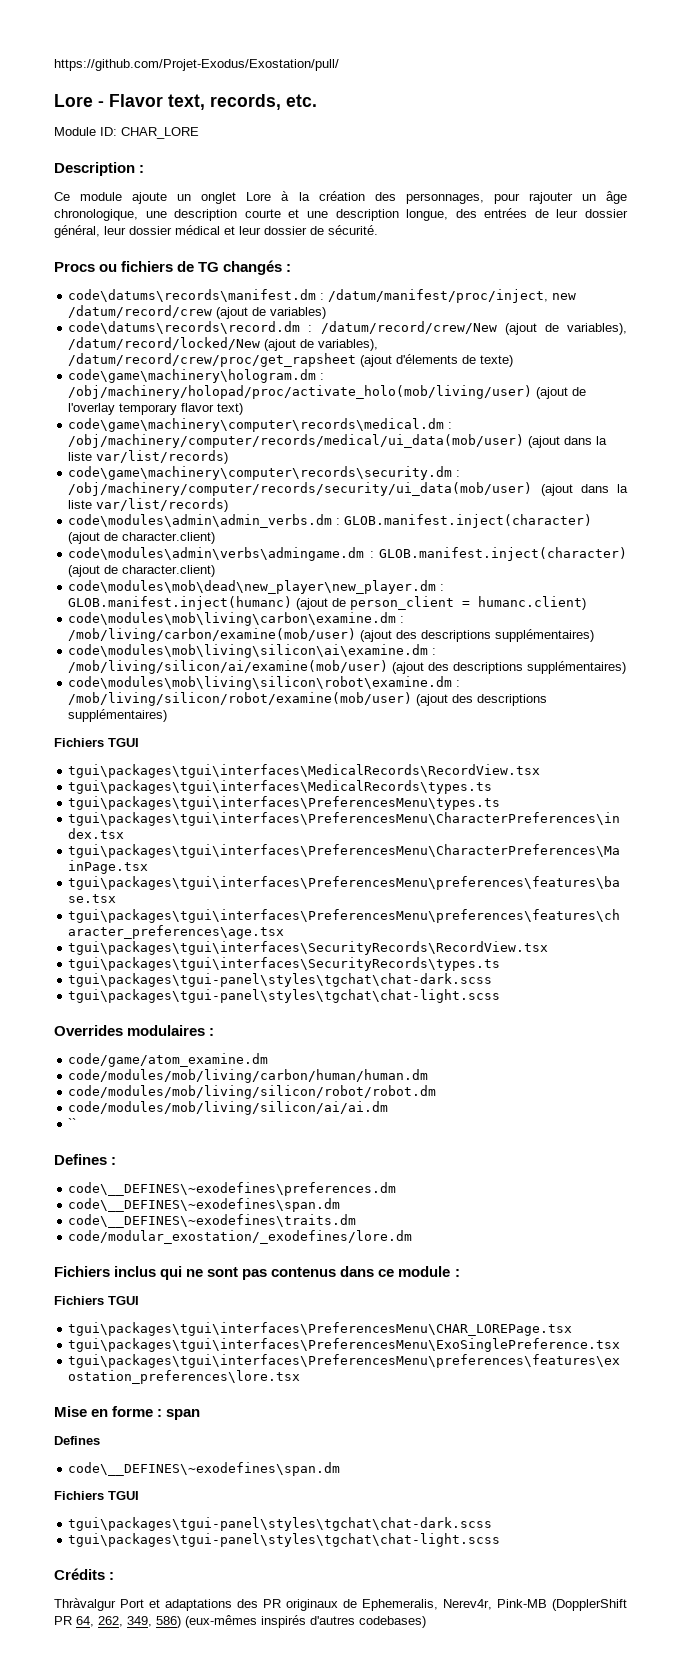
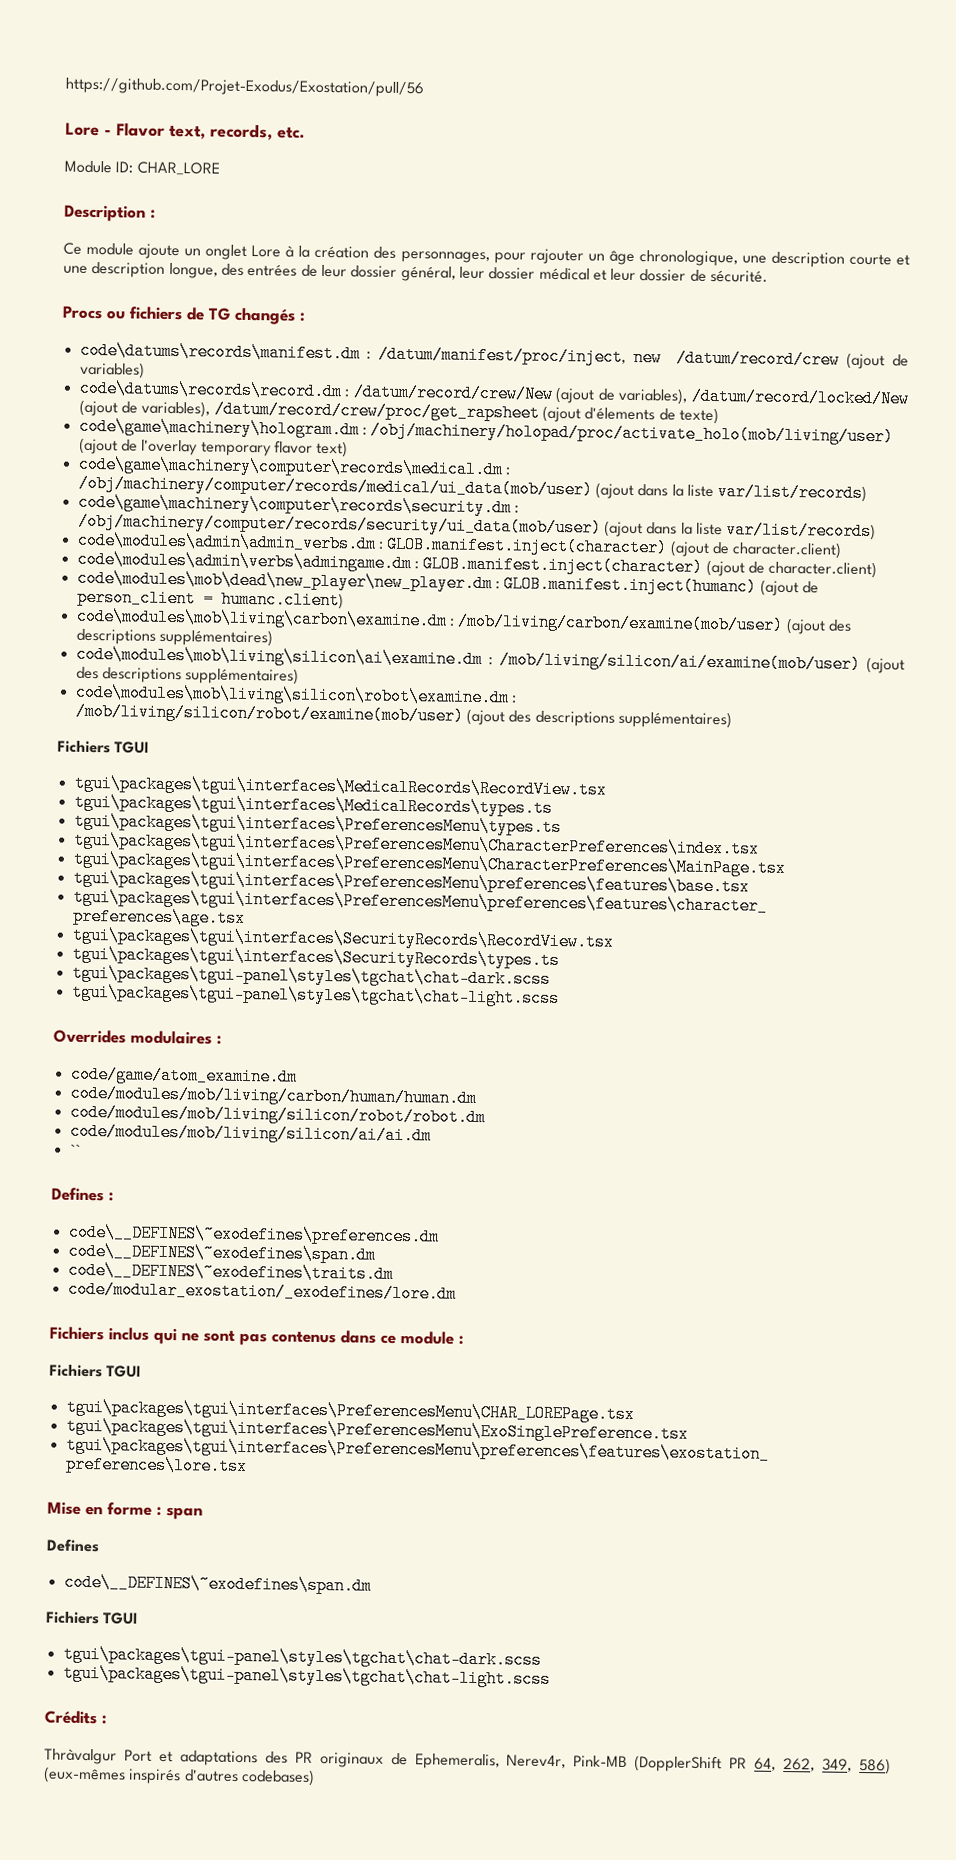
[54,59,339,71] https://github.com/Projet-Exodus/Exostation/pull/ -> [65,77,424,98] https://github.com/Projet-Exodus/Exostation/pull/56

